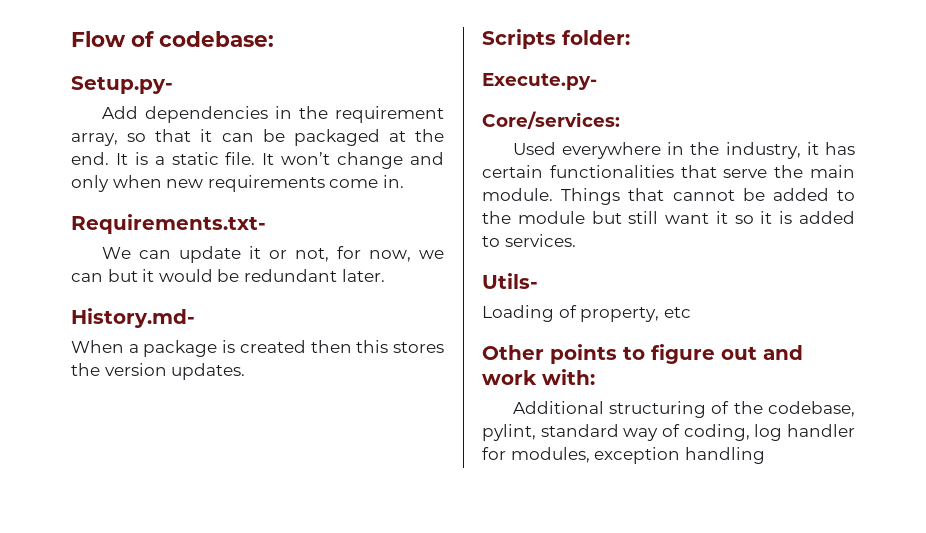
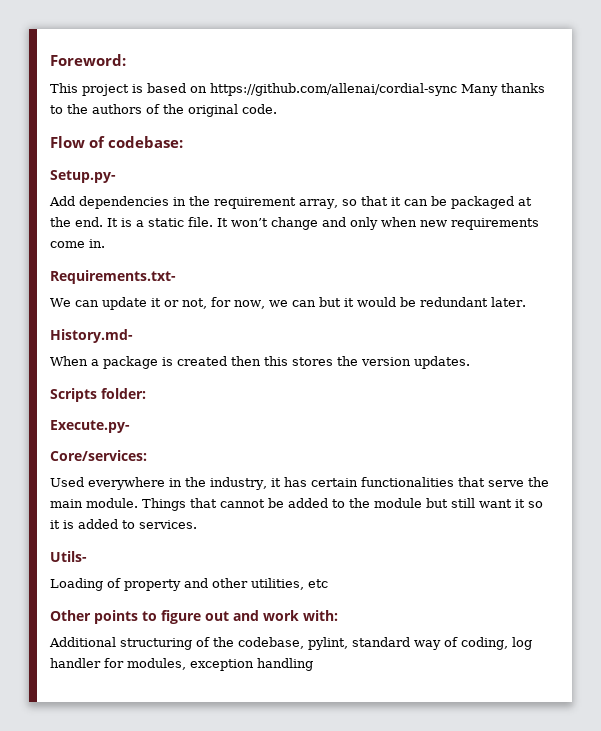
(71, 39) none -> [50,54,126,66] [50,83,545,96] [50,104,277,117] Foreword: // This project is based on https://github.com/allenai/cordial-sync Many thanks to the authors of the original code. //
[580,307,660,322] property, -> [124,578,304,591] property and other utilities,

